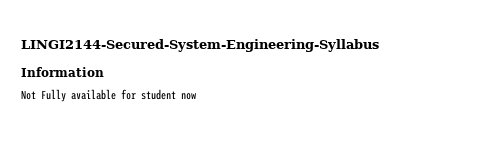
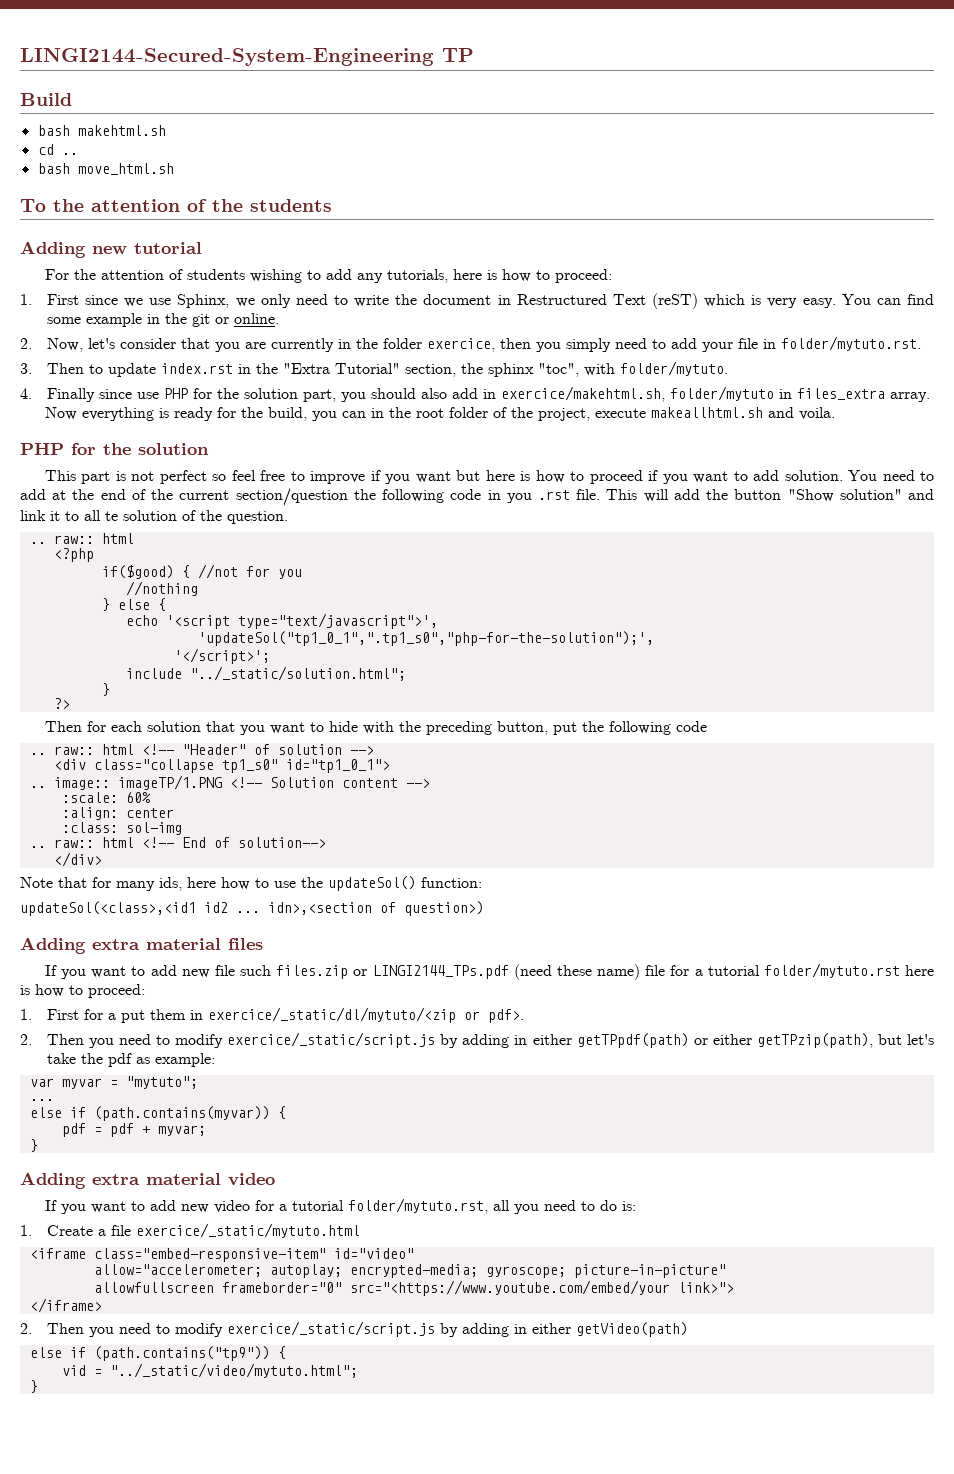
[21,39,379,52] [21,67,104,77] [21,89,196,102] LINGI2144-Secured-System-Engineering-Syllabus // Information // Not Fully available for student now -> [20,48,474,66] [20,93,72,106] [37,125,166,136] [37,144,78,155] [37,163,174,175] [20,199,332,212] [20,241,202,258] [45,269,613,283] [20,293,935,309] [46,313,279,327] [20,336,921,352] [20,361,728,377] [20,386,930,402] [45,407,836,421] [20,443,209,455] [45,470,934,484] [20,488,935,506] [20,510,288,524] [29,533,134,544] [53,548,94,562] [101,564,302,579] [125,581,198,596] [101,598,166,611] [125,613,438,629] [197,631,654,646] [173,648,270,664] [125,666,406,681] [101,683,110,696] [53,698,70,709] [45,721,708,735] [29,744,374,755] [53,759,390,773] [29,775,430,790] [61,792,151,803] [61,807,174,820] [61,822,182,835] [29,837,326,848] [53,852,102,867] [20,876,482,891] [20,901,484,916] [20,937,263,954] [45,963,934,980] [20,984,145,998] [20,1007,524,1023] [20,1032,934,1048] [46,1053,215,1067] [29,1076,198,1089] [29,1099,54,1101] [29,1106,286,1121] [61,1123,206,1137] [29,1139,38,1152] [20,1172,275,1189] [45,1198,637,1214] [20,1223,360,1238] [29,1248,414,1262] [93,1264,726,1278] [93,1280,734,1296] [29,1298,102,1313] [20,1321,688,1337] [29,1346,286,1361] [61,1363,358,1378] [29,1380,38,1393] LINGI2144-Secured-System-Engineering TP // Build // bash makehtml.sh // cd .. // bash move_html.sh // To the attention of the students // Adding new tutorial // For the attention of students wishing to add any tutorials, here is how to proceed: // 1. First since we use Sphinx, we only need to write the document in Restructured Text (reST) which is very easy. You can find some example in the git or online. // 2. Now, let's consider that you are currently in the folder exercice, then you simply need to add your file in folder/mytuto.rst. // 3. Then to update index.rst in the "Extra Tutorial" section, the sphinx "toc", with folder/mytuto. // 4. Finally since use PHP for the solution part, you should also add in exercice/makehtml.sh, folder/mytuto in files_extra array. // Now everything is ready for the build, you can in the root folder of the project, execute makeallhtml.sh and voila. // PHP for the solution // This part is not perfect so feel free to improve if you want but here is how to proceed if you want to add solution. You need to add at the end of the current section/question the following code in you .rst file. This will add the button "Show solution" and link it to all te solution of the question. // .. raw:: html // <?php // if($good) { //not for you // //nothing // } else { // echo '<script type="text/javascript">', // 'updateSol("tp1_0_1",".tp1_s0","php-for-the-solution");', // '</script>'; // include "../_static/solution.html"; // } // ?> // Then for each solution that you want to hide with the preceding button, put the following code // .. raw:: html <!-- "Header" of solution --> // <div class="collapse tp1_s0" id="tp1_0_1"> // .. image:: imageTP/1.PNG <!-- Solution content --> // :scale: 60% // :align: center // :class: sol-img // .. raw:: html <!-- End of solution--> // </div> // Note that for many ids, here how to use the updateSol() function: // updateSol(<class>,<id1 id2 ... idn>,<section of question>) // Adding extra material files // If you want to add new file such files.zip or LINGI2144_TPs.pdf (need these name) file for a tutorial folder/mytuto.rst here is how to proceed: // 1. First for a put them in exercice/_static/dl/mytuto/<zip or pdf>. // 2. Then you need to modify exercice/_static/script.js by adding in either getTPpdf(path) or either getTPzip(path), but let's take the pdf as example: // var myvar = "mytuto"; // ... // else if (path.contains(myvar)) { // pdf = pdf + myvar; // } // Adding extra material video // If you want to add new video for a tutorial folder/mytuto.rst, all you need to do is: // 1. Create a file exercice/_static/mytuto.html // <iframe class="embed-responsive-item" id="video" // allow="accelerometer; autoplay; encrypted-media; gyroscope; picture-in-picture" // allowfullscreen frameborder="0" src="<https://www.youtube.com/embed/your link>"> // </iframe> // 2. Then you need to modify exercice/_static/script.js by adding in either getVideo(path) // else if (path.contains("tp9")) { // vid = "../_static/video/mytuto.html"; // }

